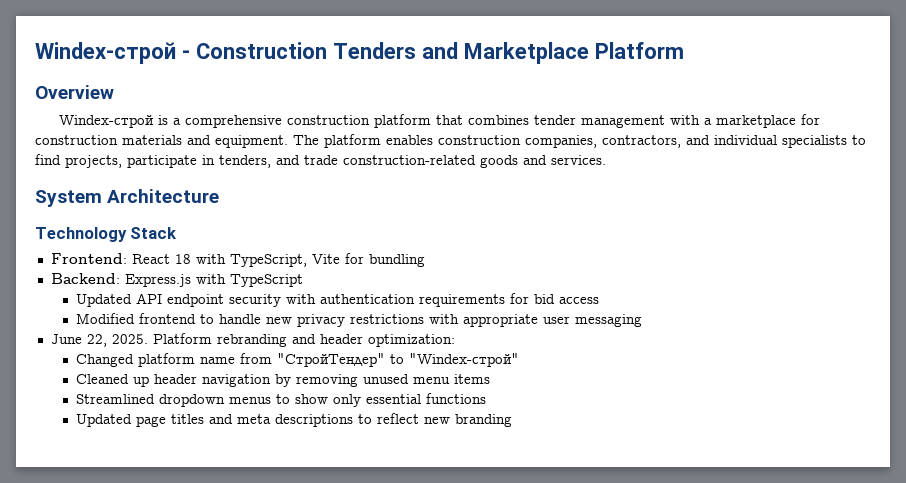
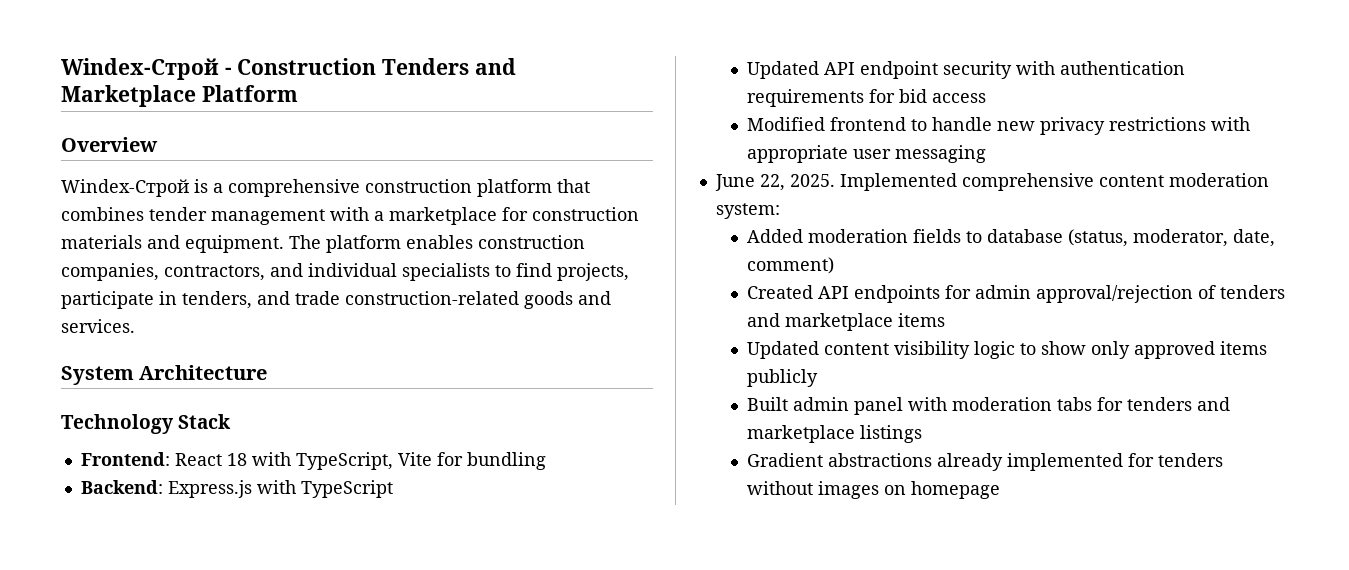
[35,42,176,64] Windex-строй -> [61,58,219,80] Windex-Строй
[58,115,154,128] Windex-строй -> [61,179,189,197] Windex-Строй
[152,333,455,347] [76,353,520,367] [76,374,491,387] [76,393,487,407] [76,413,513,427] Platform rebranding and header optimization: // Changed platform name from "СтройТендер" to "Windex-строй" // Cleaned up header navigation by removing unused menu items // Streamlined dropdown menus to show only essential functions // Updated page titles and meta descriptions to reflect new branding -> [839,173,1269,191] [715,203,780,219] [747,229,1276,247] [747,257,835,274] [747,285,1286,303] [747,313,946,331] [747,341,1268,359] [747,369,819,387] [747,397,1231,415] [747,425,923,443] [747,453,1224,471] [747,481,1001,499] Implemented comprehensive content moderation system: // Added moderation fields to database (status, moderator, date, comment) // Created API endpoints for admin approval/rejection of tenders and marketplace items // Updated content visibility logic to show only approved items publicly // Built admin panel with moderation tabs for tenders and marketplace listings // Gradient abstractions already implemented for tenders without images on homepage

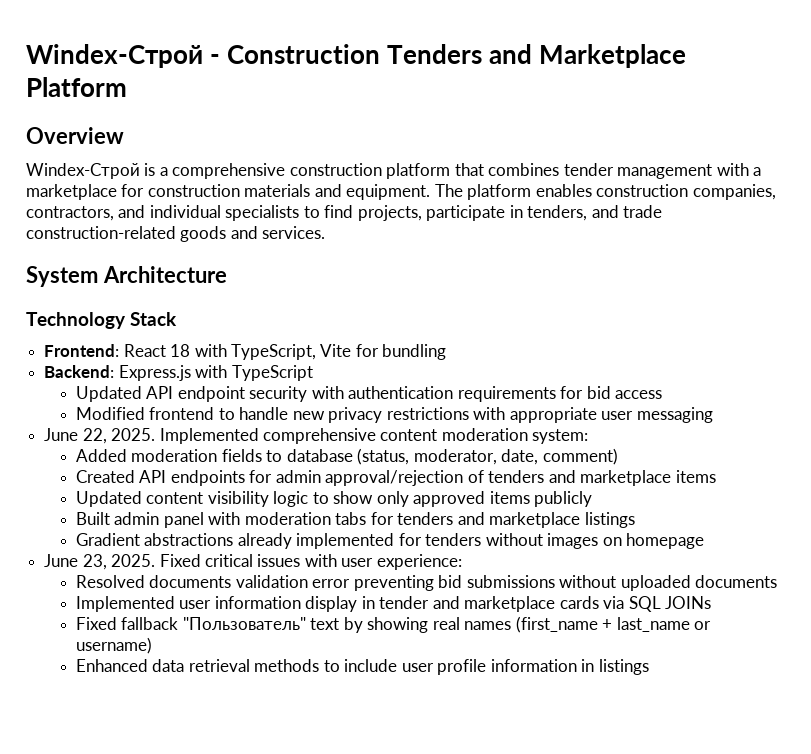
(1001, 490) none -> [44,554,462,570] [76,575,778,591] [76,596,712,612] [76,616,712,633] [76,637,153,654] [76,659,649,675] // June 23, 2025. Fixed critical issues with user experience: // Resolved documents validation error preventing bid submissions without uploaded documents // Implemented user information display in tender and marketplace cards via SQL JOINs // Fixed fallback "Пользователь" text by showing real names (first_name + last_name or username) // Enhanced data retrieval methods to include user profile information in listings

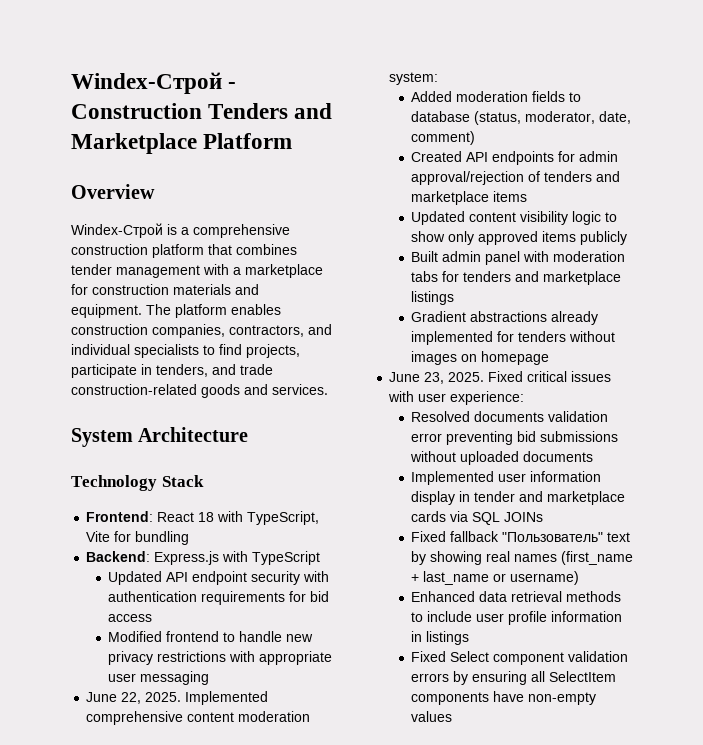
(649, 667) none -> [411,651,629,665] [411,671,617,685] [411,691,597,705] [411,711,453,722] // Fixed Select component validation errors by ensuring all SelectItem components have non-empty values

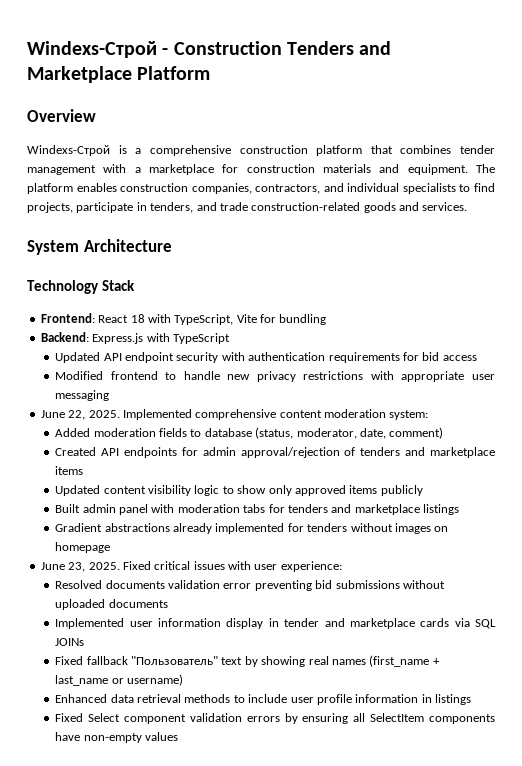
[71,72,222,94] Windex-Строй -> [27,41,157,58] Windexs-Строй
[71,223,163,238] Windex-Строй -> [27,145,110,156] Windexs-Строй

